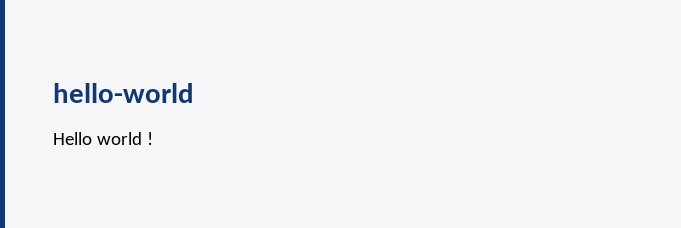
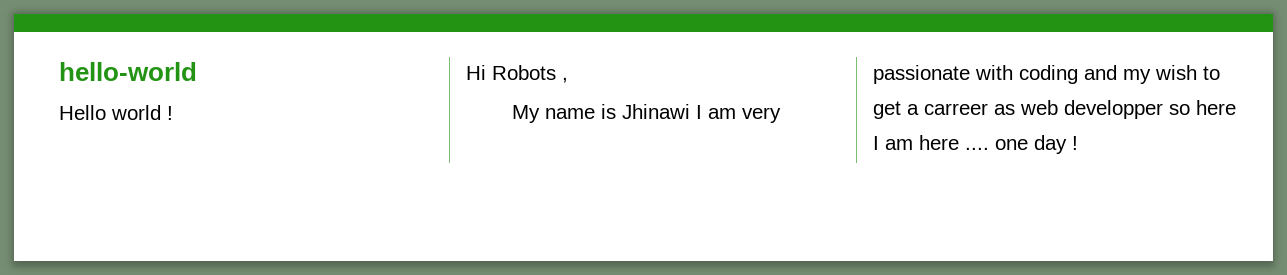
(153, 138) none -> [466,65,568,83] [512,104,782,123] [873,65,1220,84] [873,100,1236,119] [873,135,1078,154] // Hi Robots , // My name is Jhinawi I am very passionate with coding and my wish to get a carreer as web developper so here I am here .... one day !

